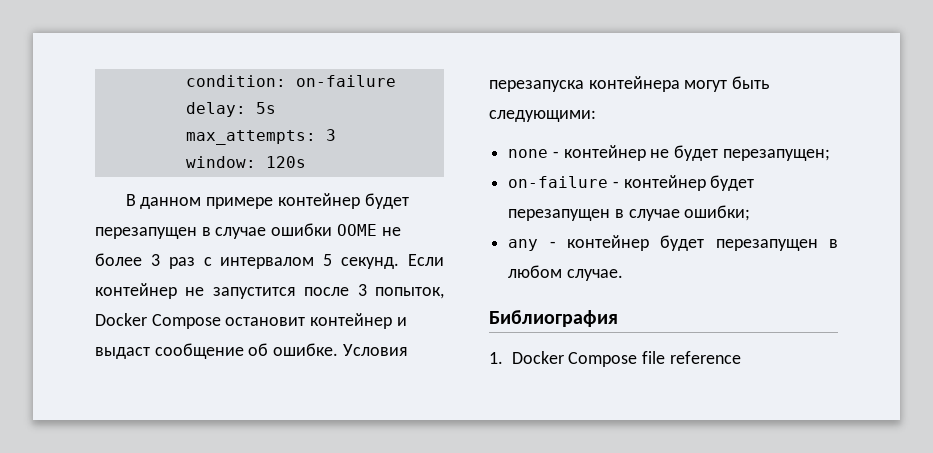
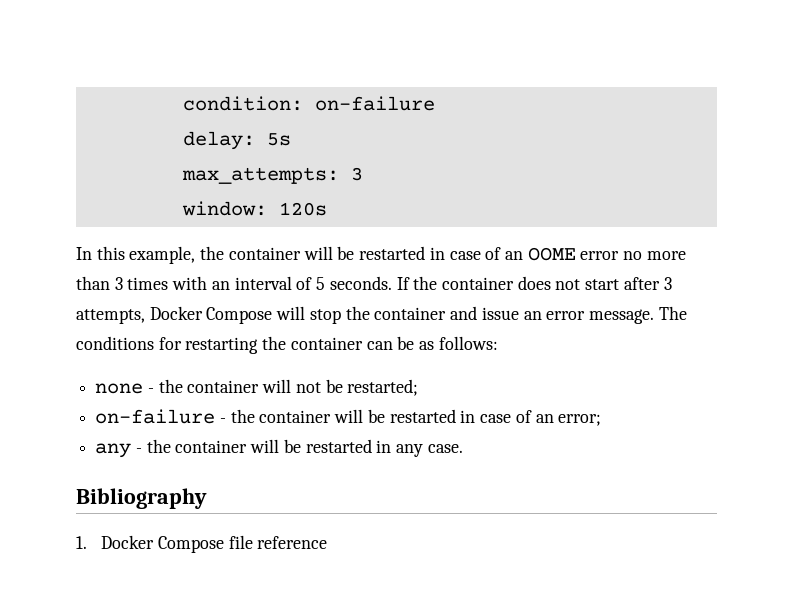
[125,193,409,209] [95,223,401,239] [95,253,444,269] [95,283,444,299] [95,313,407,329] [95,343,408,359] [489,76,770,92] [489,110,596,122] [508,145,830,161] [508,175,755,191] [508,205,751,221] [508,235,838,251] [508,265,623,281] [489,310,618,327] В данном примере контейнер будет перезапущен в случае ошибки OOME не более 3 раз с интервалом 5 секунд. Если контейнер не запустится после 3 попыток, Docker Compose остановит контейнер и выдаст сообщение об ошибке. Условия перезапуска контейнера могут быть следующими: // none - контейнер не будет перезапущен; // on-failure - контейнер будет перезапущен в случае ошибки; // any - контейнер будет перезапущен в любом случае. // Библиография -> [76,246,686,264] [76,276,672,290] [76,306,687,324] [76,336,498,354] [95,379,419,396] [95,409,602,426] [95,439,463,458] [76,488,207,509] In this example, the container will be restarted in case of an OOME error no more than 3 times with an interval of 5 seconds. If the container does not start after 3 attempts, Docker Compose will stop the container and issue an error message. The conditions for restarting the container can be as follows: // none - the container will not be restarted; // on-failure - the container will be restarted in case of an error; // any - the container will be restarted in any case. // Bibliography

